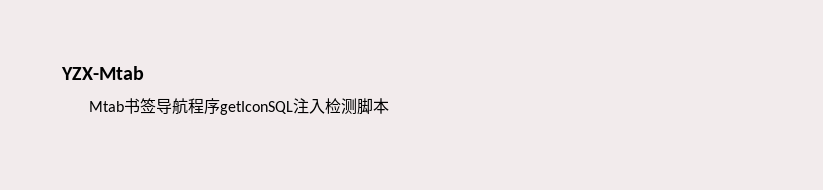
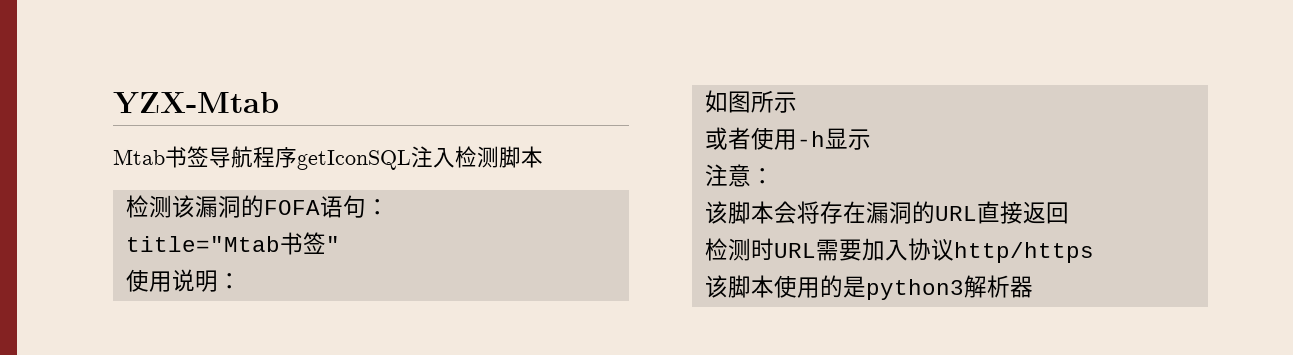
(389, 106) none -> [125,195,389,218] [125,232,340,255] [125,269,241,292] [704,90,797,113] [704,127,871,150] [704,164,774,187] [704,201,1069,224] [704,238,1094,263] [704,275,1033,300] // 检测该漏洞的FOFA语句： // title="Mtab书签" // 使用说明： // 如图所示 // 或者使用-h显示 // 注意： // 该脚本会将存在漏洞的URL直接返回 // 检测时URL需要加入协议http/https // 该脚本使用的是python3解析器

